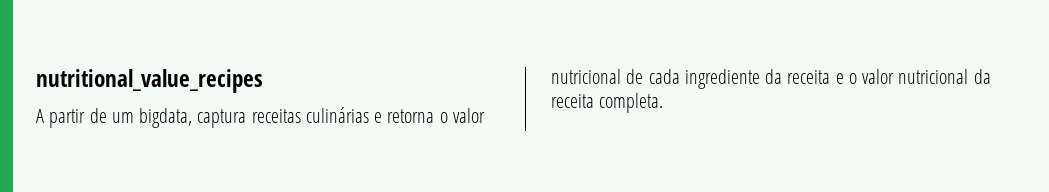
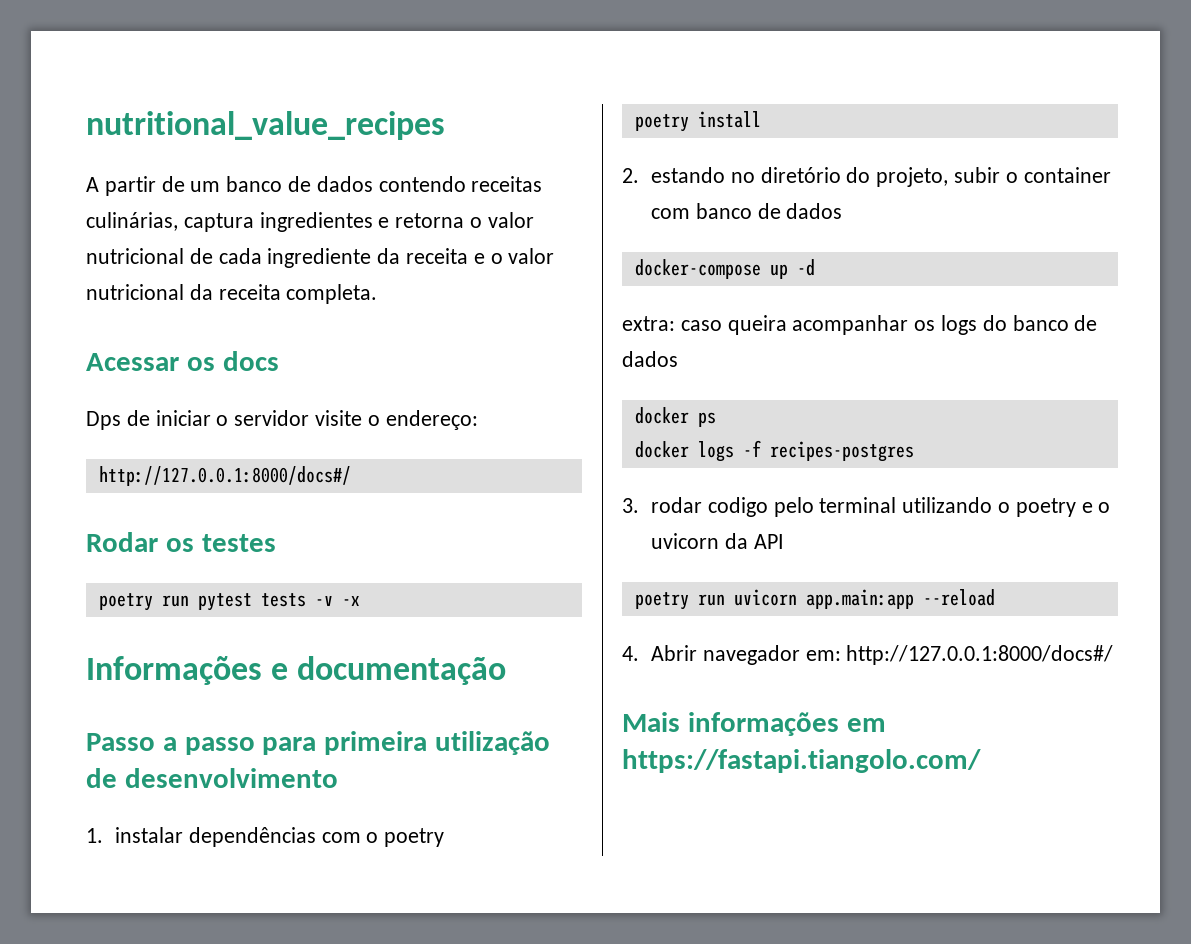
[139,107,369,128] bigdata, captura receitas culinárias -> [226,176,543,192] [86,212,373,232] banco de dados contendo receitas culinárias, captura ingredientes
(664, 103) none -> [86,351,279,371] [86,410,478,430] [98,466,351,486] [86,532,276,552] [98,593,360,611] [86,656,507,685] [86,731,551,755] [86,768,338,788] [86,827,445,847] [634,111,761,132] [622,167,1111,187] [650,203,843,219] [634,259,815,279] [622,315,1098,335] [622,351,678,367] [634,407,716,427] [634,440,914,462] [622,497,1111,517] [650,533,784,549] [634,589,995,610] [622,645,1114,665] [622,712,886,736] [622,749,981,773] // Acessar os docs // Dps de iniciar o servidor visite o endereço: // http://127.0.0.1:8000/docs#/ // Rodar os testes // poetry run pytest tests -v -x // Informações e documentação // Passo a passo para primeira utilização de desenvolvimento // 1. instalar dependências com o poetry // poetry install // 2. estando no diretório do projeto, subir o container com banco de dados // docker-compose up -d // extra: caso queira acompanhar os logs do banco de dados // docker ps // docker logs -f recipes-postgres // 3. rodar codigo pelo terminal utilizando o poetry e o uvicorn da API // poetry run uvicorn app.main:app --reload // 4. Abrir navegador em: http://127.0.0.1:8000/docs#/ // Mais informações em https://fastapi.tiangolo.com/

